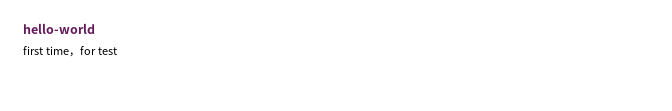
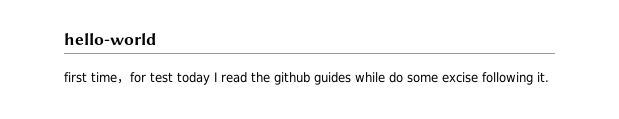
(117, 51) none -> [177,72,549,85] today I read the github guides while do some excise following it.

